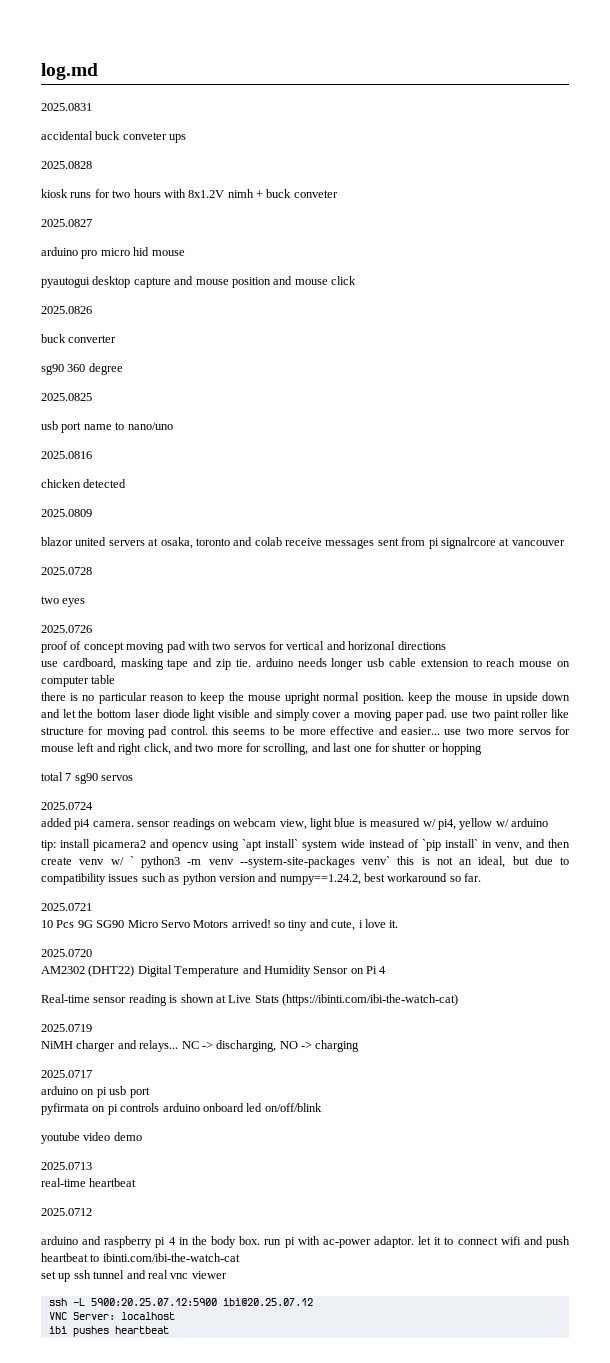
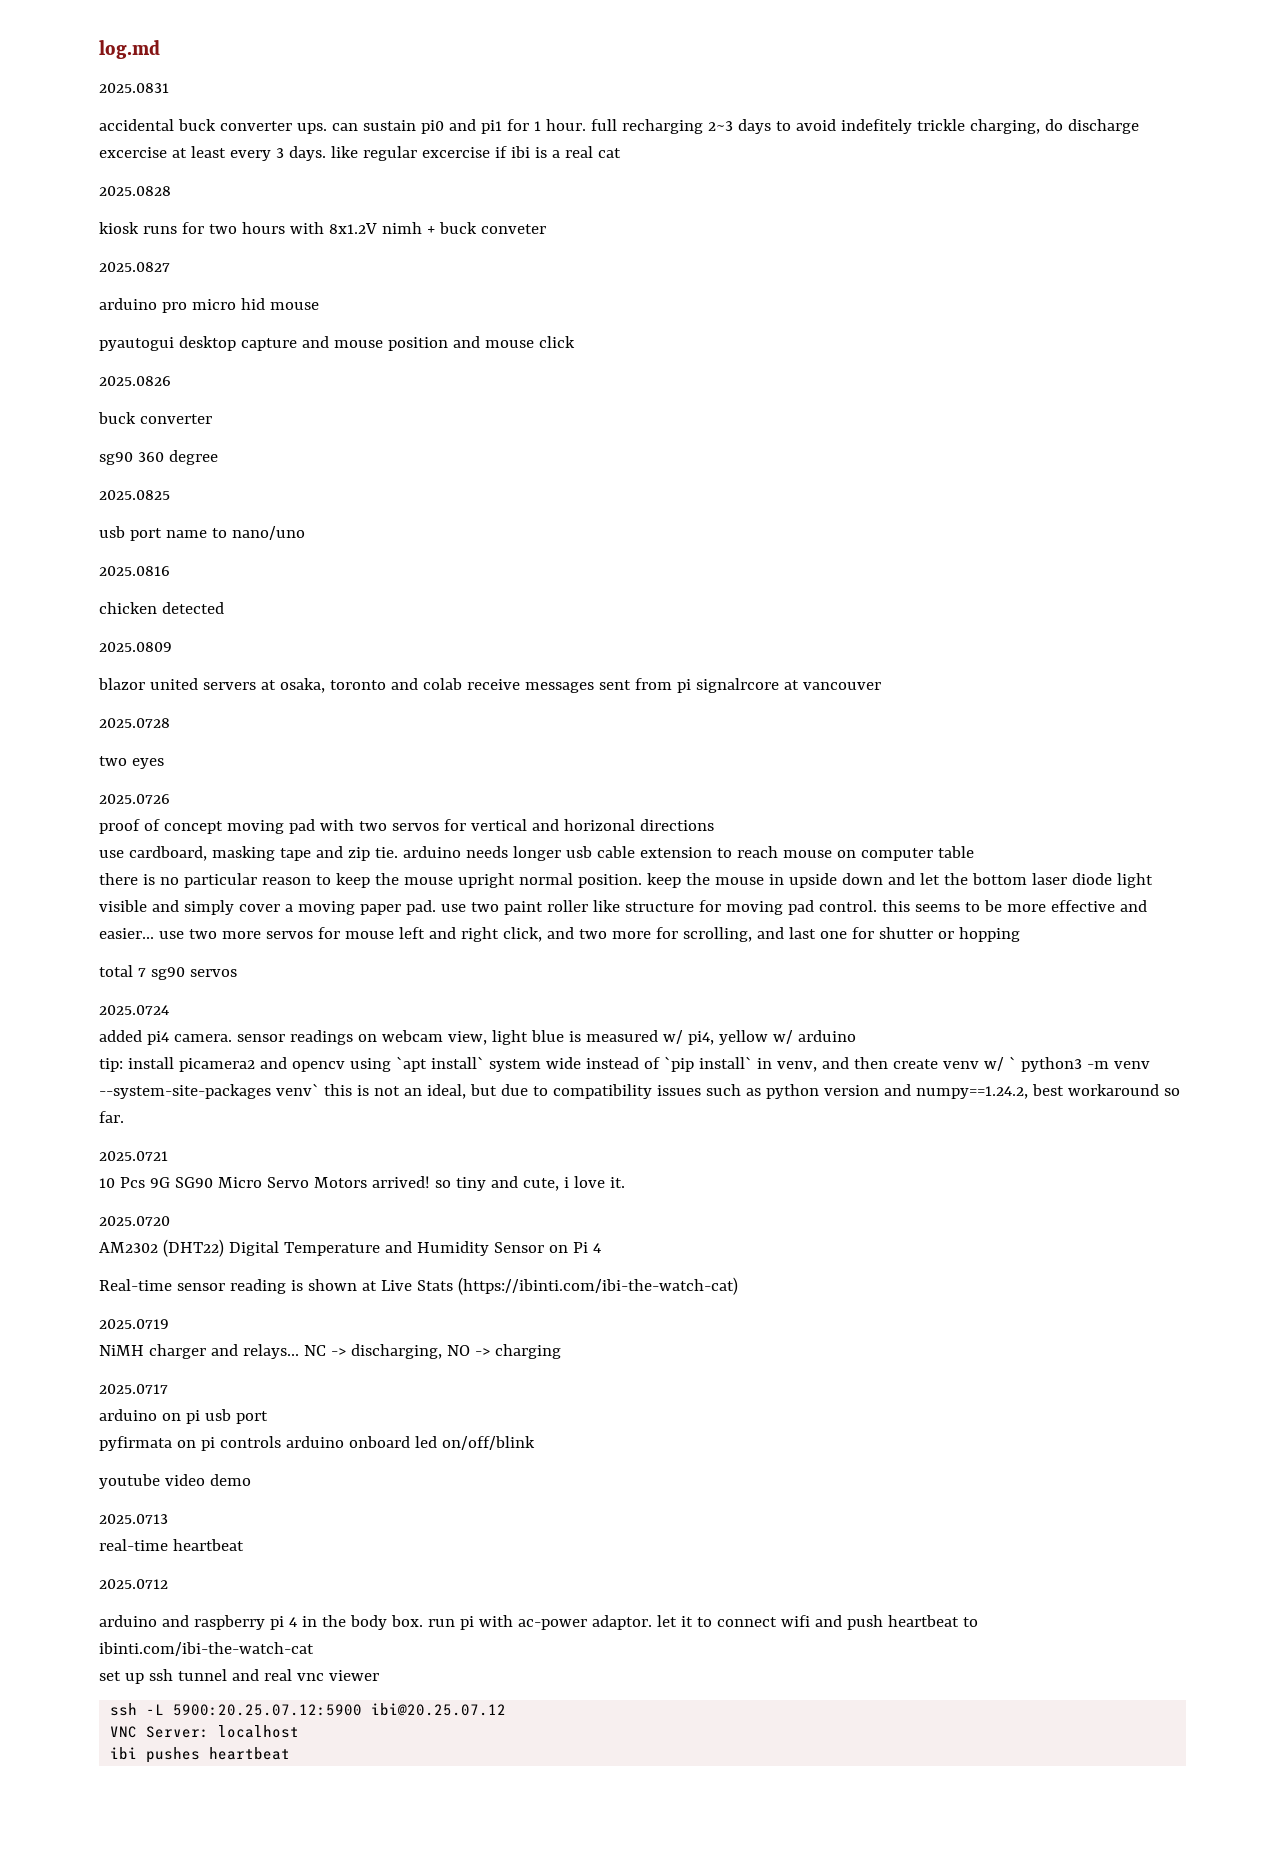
[122,132,187,143] conveter ups -> [219,119,1139,134] [99,146,621,161] converter ups. can sustain pi0 and pi1 for 1 hour. full recharging 2~3 days to avoid indefitely trickle charging, do discharge excercise at least every 3 days. like regular excercise if ibi is a real cat

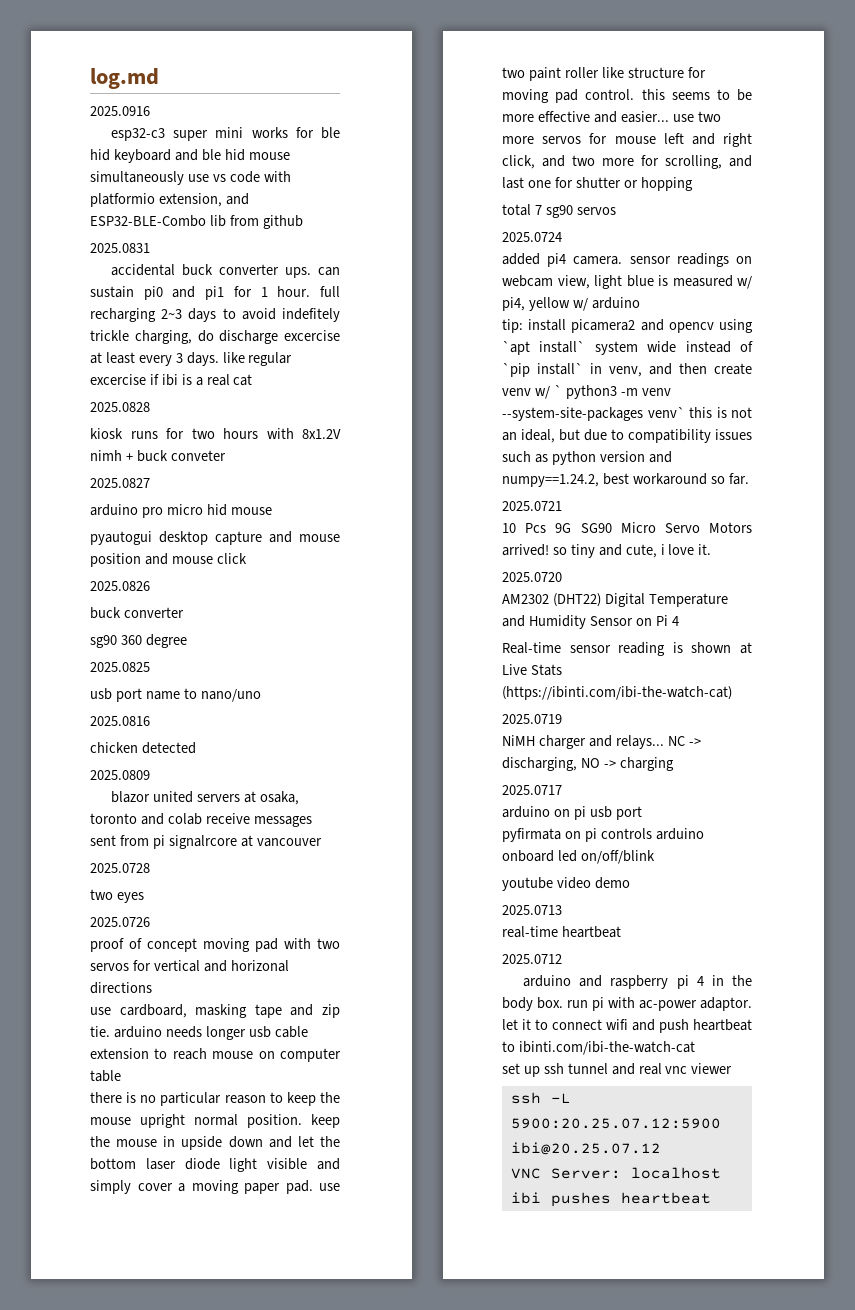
(160, 49) none -> [90,106,150,116] [111,127,340,141] [90,149,290,163] [90,171,291,185] [90,193,249,207] [90,215,303,229] // 2025.0916 // esp32-c3 super mini works for ble hid keyboard and ble hid mouse simultaneously use vs code with platformio extension, and ESP32-BLE-Combo lib from github

